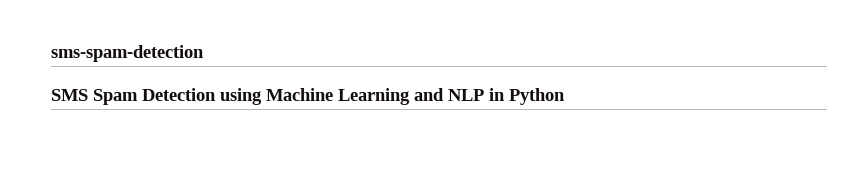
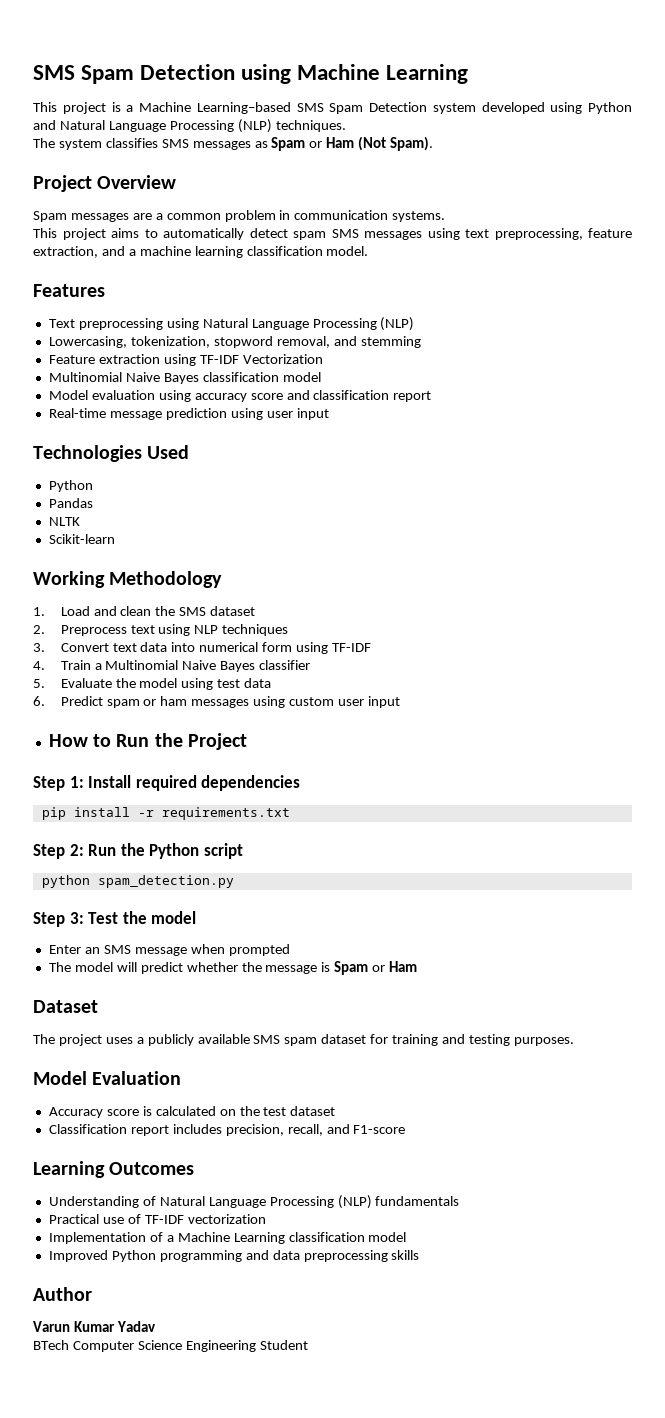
[51,45,204,62] sms-spam-detection // -> (33, 72) none
[414,88,565,105] and NLP in Python -> [33,102,632,114] [33,119,346,133] [33,136,434,151] [33,175,177,192] [33,210,446,222] [33,228,632,240] [33,246,369,258] [33,284,105,297] [48,317,415,331] [48,336,421,348] [48,354,323,366] [48,372,321,384] [48,390,432,402] [48,408,329,420] [33,445,190,462] [48,480,93,492] [48,498,93,508] [48,517,80,526] [48,534,115,544] [33,571,223,588] [33,606,256,616] [33,624,289,636] [33,642,372,654] [33,660,311,672] [33,678,272,690] [33,696,400,708] [48,733,248,750] [33,775,301,791] [41,807,290,820] [33,843,243,859] [41,875,234,888] [33,911,197,927] [48,944,290,956] [48,961,418,975] [33,1000,98,1013] [33,1034,574,1046] [33,1071,182,1085] [48,1106,336,1118] [48,1124,406,1136] [33,1161,195,1178] [48,1195,460,1209] [48,1214,266,1224] [48,1232,407,1244] [48,1250,420,1262] [33,1287,92,1301] [33,1321,156,1332] [33,1340,308,1352] // This project is a Machine Learning–based SMS Spam Detection system developed using Python and Natural Language Processing (NLP) techniques. // The system classifies SMS messages as Spam or Ham (Not Spam). // Project Overview // Spam messages are a common problem in communication systems. // This project aims to automatically detect spam SMS messages using text preprocessing, feature extraction, and a machine learning classification model. // Features // Text preprocessing using Natural Language Processing (NLP) // Lowercasing, tokenization, stopword removal, and stemming // Feature extraction using TF-IDF Vectorization // Multinomial Naive Bayes classification model // Model evaluation using accuracy score and classification report // Real-time message prediction using user input // Technologies Used // Python // Pandas // NLTK // Scikit-learn // Working Methodology // 1. Load and clean the SMS dataset // 2. Preprocess text using NLP techniques // 3. Convert text data into numerical form using TF-IDF // 4. Train a Multinomial Naive Bayes classifier // 5. Evaluate the model using test data // 6. Predict spam or ham messages using custom user input // How to Run the Project // Step 1: Install required dependencies // pip install -r requirements.txt // Step 2: Run the Python script // python spam_detection.py // Step 3: Test the model // Enter an SMS message when prompted // The model will predict whether the message is Spam or Ham // Dataset // The project uses a publicly available SMS spam dataset for training and testing purposes. // Model Evaluation // Accuracy score is calculated on the test dataset // Classification report includes precision, recall, and F1-score // Learning Outcomes // Understanding of Natural Language Processing (NLP) fundamentals // Practical use of TF-IDF vectorization // Implementation of a Machine Learning classification model // Improved Python programming and data preprocessing skills // Author // Varun Kumar Yadav // BTech Computer Science Engineering Student

